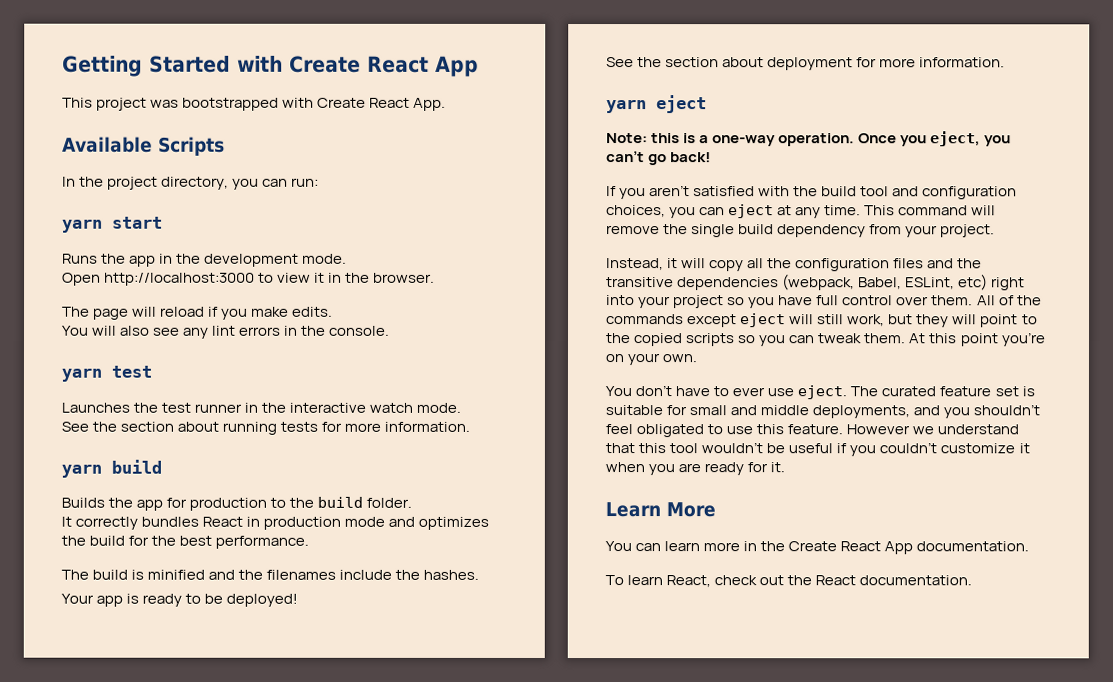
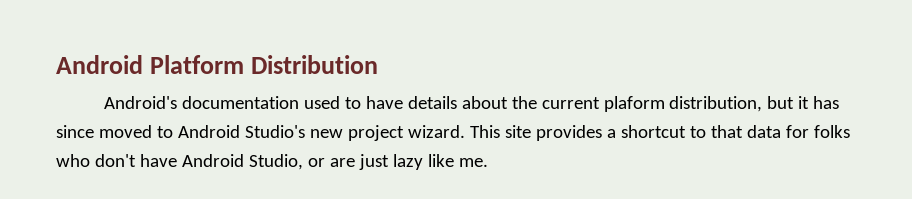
[62,55,479,77] [62,97,447,111] [62,136,225,156] [62,176,320,190] [62,216,163,233] [62,253,348,267] [62,272,436,286] [62,306,334,320] [62,325,391,339] [61,365,152,382] [61,402,462,413] [61,421,471,435] [61,459,162,478] [61,496,413,511] [61,516,490,530] [61,535,310,549] [61,569,480,580] [61,593,299,607] [606,57,1006,71] [606,95,707,114] [606,131,1012,147] [606,151,712,166] [606,185,1018,200] [606,204,997,219] [606,224,996,238] [606,258,983,272] [606,274,1026,291] [606,295,1042,309] [606,313,1038,328] [605,332,1046,347] [605,353,698,366] [605,385,1035,400] [605,404,1041,419] [605,424,1020,438] [605,442,1030,457] [605,462,786,476] [605,502,716,518] [605,541,1030,555] [605,575,973,588] Getting Started with Create React App // This project was bootstrapped with Create React App. // Available Scripts // In the project directory, you can run: // yarn start // Runs the app in the development mode. // Open http://localhost:3000 to view it in the browser. // The page will reload if you make edits. // You will also see any lint errors in the console. // yarn test // Launches the test runner in the interactive watch mode. // See the section about running tests for more information. // yarn build // Builds the app for production to the build folder. // It correctly bundles React in production mode and optimizes the build for the best performance. // The build is minified and the filenames include the hashes. // Your app is ready to be deployed! // See the section about deployment for more information. // yarn eject // Note: this is a one-way operation. Once you eject, you can’t go back! // If you aren’t satisfied with the build tool and configuration choices, you can eject at any time. This command will remove the single build dependency from your project. // Instead, it will copy all the configuration files and the transitive dependencies (webpack, Babel, ESLint, etc) right into your project so you have full control over them. All of the commands except eject will still work, but they will point to the copied scripts so you can tweak them. At this point you’re on your own. // You don’t have to ever use eject. The curated feature set is suitable for small and middle deployments, and you shouldn’t feel obligated to use this feature. However we understand that this tool wouldn’t be useful if you couldn’t customize it when you are ready for it. // Learn More // You can learn more in the Create React App documentation. // To learn React, check out the React documentation. -> [56,55,379,74] [103,96,840,112] [56,125,850,141] [56,154,488,170] Android Platform Distribution // Android's documentation used to have details about the current plaform distribution, but it has since moved to Android Studio's new project wizard. This site provides a shortcut to that data for folks who don't have Android Studio, or are just lazy like me.

